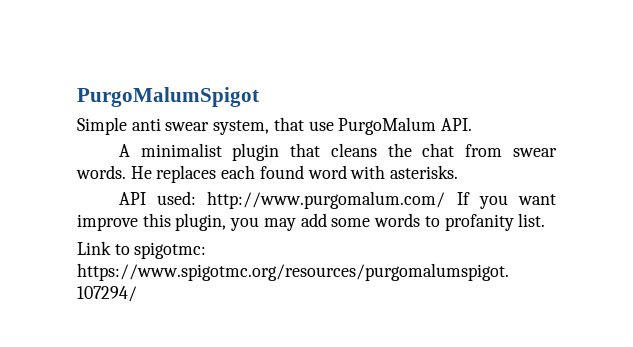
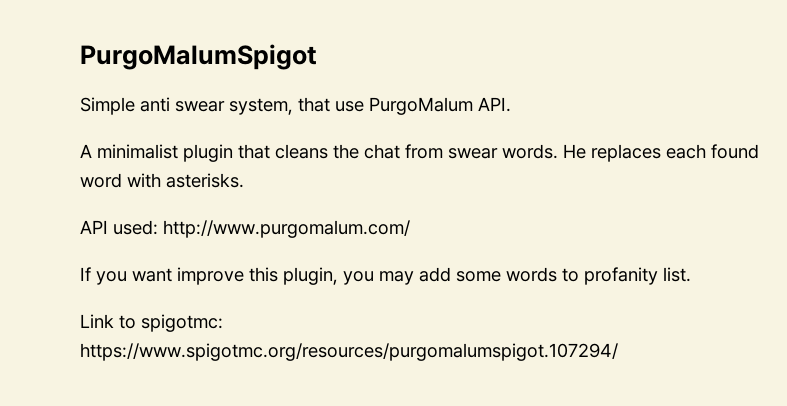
(446, 200) none -> (410, 229) //

